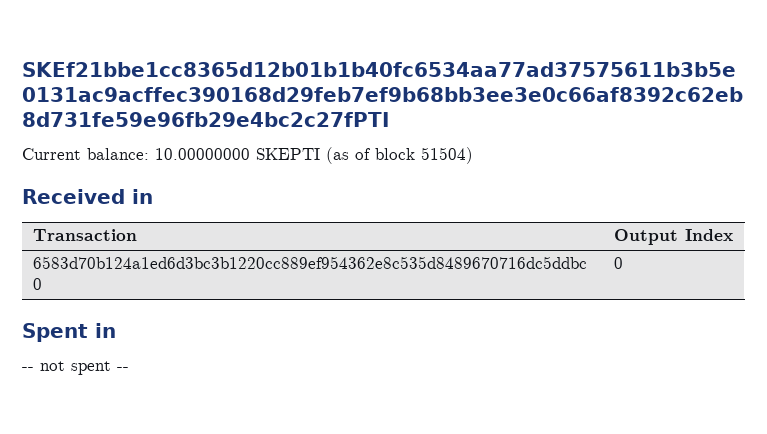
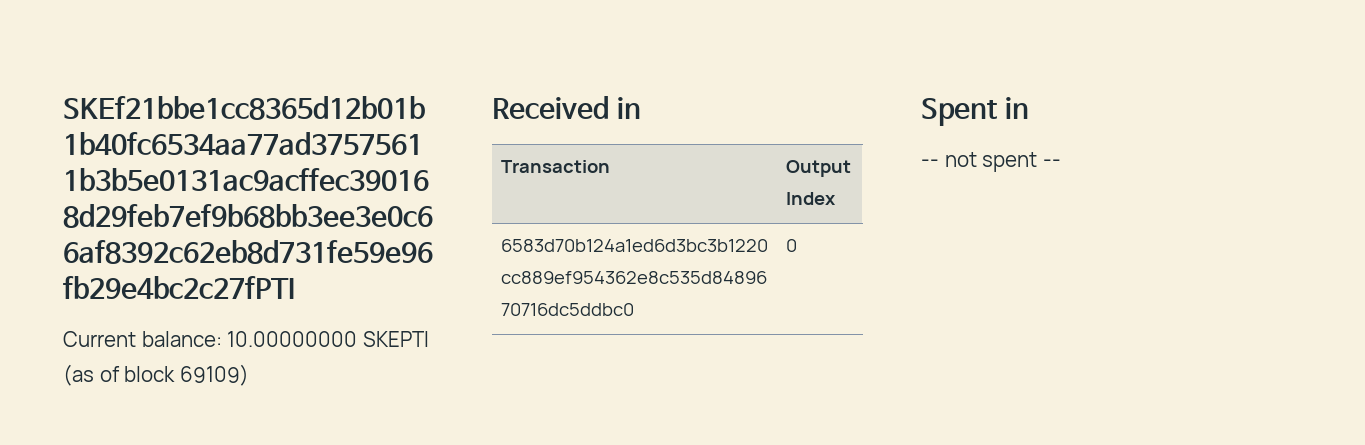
[421,147,473,164] 51504) -> [179,364,249,386] 69109)

